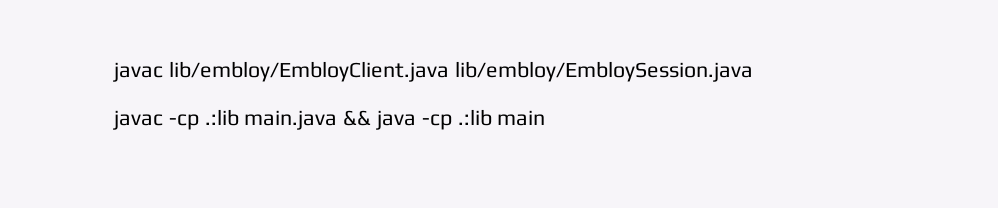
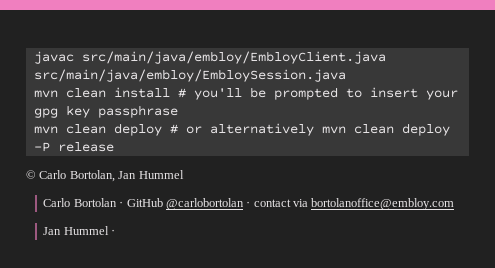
[113,61,753,82] [113,109,546,130] javac lib/embloy/EmbloyClient.java lib/embloy/EmbloySession.java // javac -cp .:lib main.java && java -cp .:lib main -> [33,51,386,64] [33,69,346,82] [33,87,458,100] [33,105,178,118] [33,123,450,136] [33,142,114,152] [26,170,184,182] [43,198,455,210] [43,226,116,235] javac src/main/java/embloy/EmbloyClient.java src/main/java/embloy/EmbloySession.java // mvn clean install # you'll be prompted to insert your gpg key passphrase // mvn clean deploy # or alternatively mvn clean deploy -P release // © Carlo Bortolan, Jan Hummel // Carlo Bortolan · GitHub @carlobortolan · contact via bortolanoffice@embloy.com // Jan Hummel ·

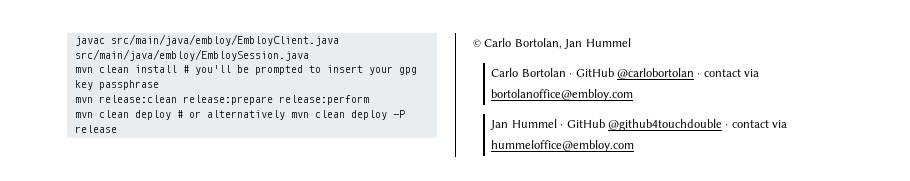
(178, 111) none -> [74,95,369,105] // mvn release:clean release:prepare release:perform
(116, 232) none -> [566,119,788,131] [491,140,635,152] GitHub @github4touchdouble · contact via hummeloffice@embloy.com

